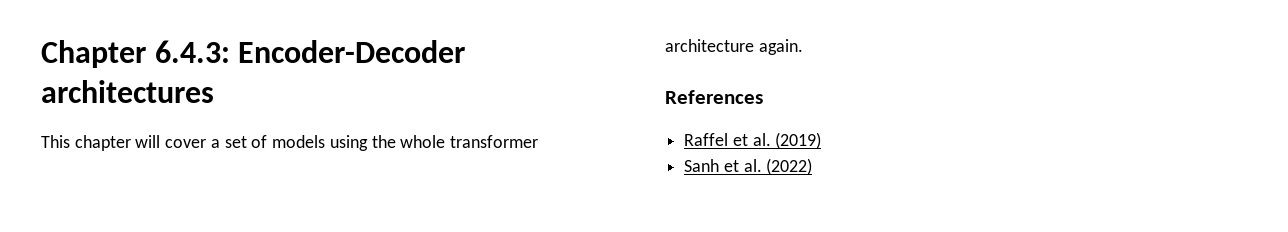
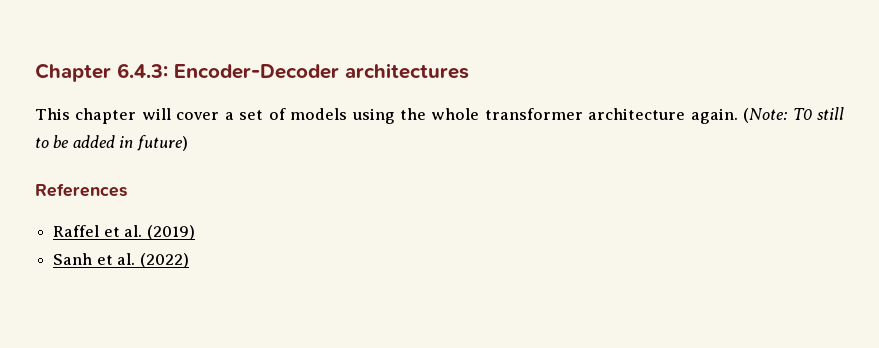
(803, 47) none -> [743,107,844,123] [35,135,188,151] (Note: T0 still to be added in future)

